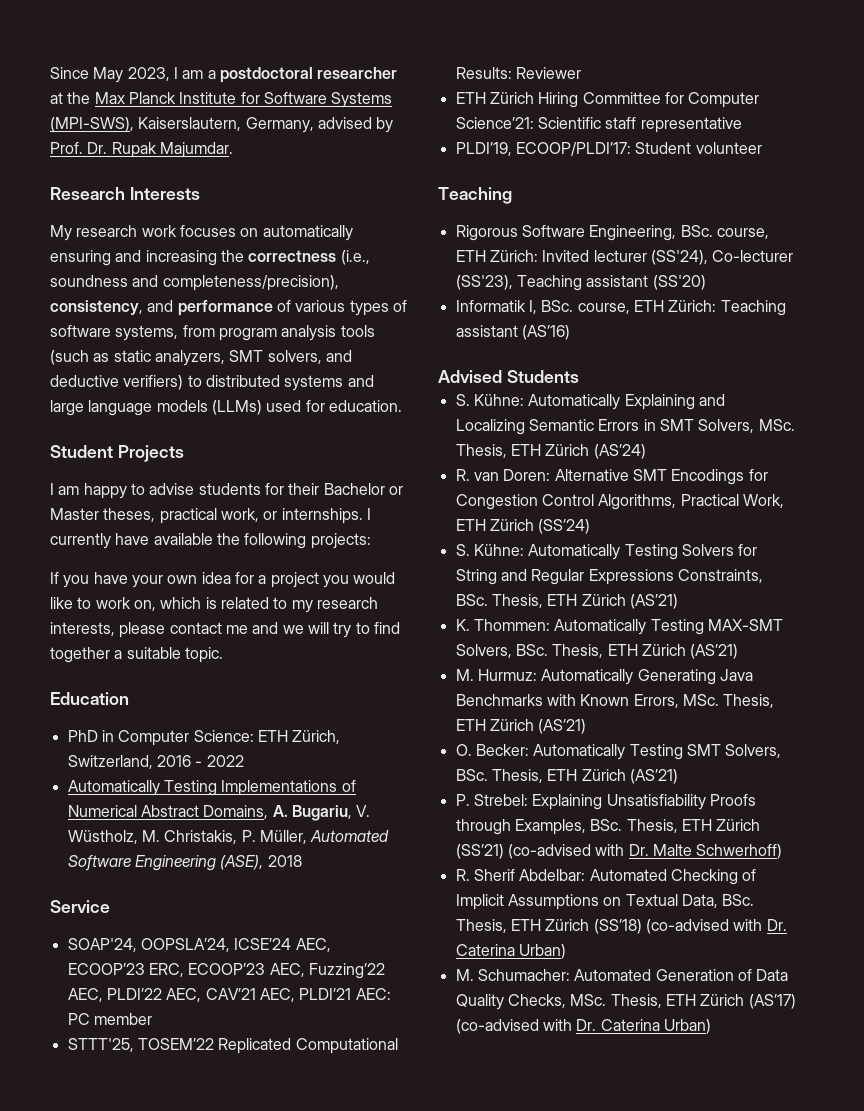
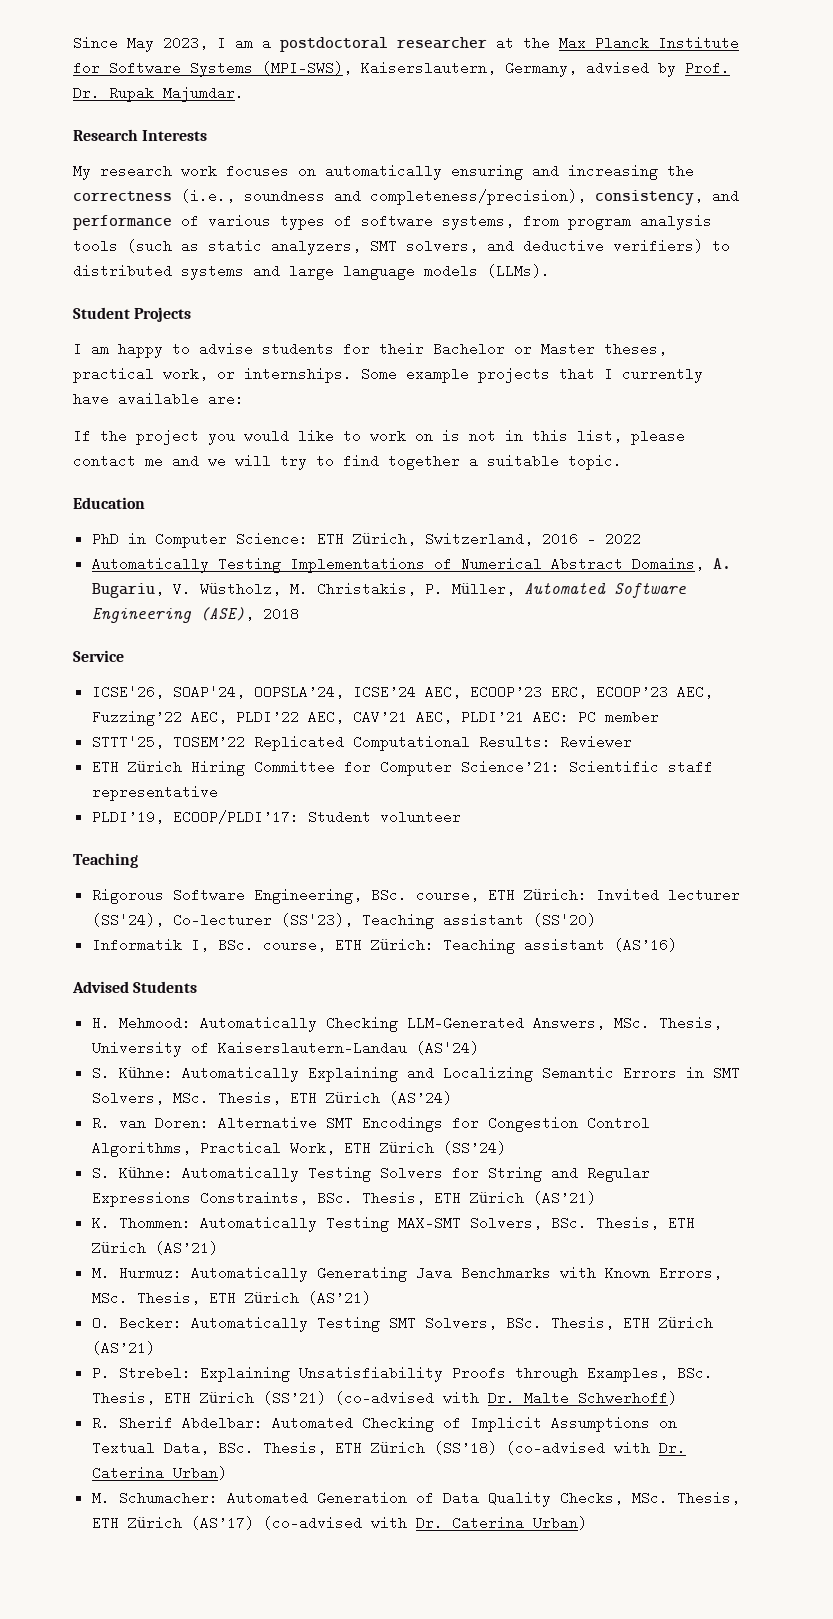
[211,400,402,415] (LLMs) used for education. -> [487,264,550,278] (LLMs).
[366,508,371,520] [50,533,371,549] [50,572,267,588] I currently have available the following projects: // If you have your own idea for a -> [361,367,703,383] [73,392,244,406] [73,429,127,443] Some example projects that I currently have available are: // If the
[133,597,378,613] [50,622,115,636] on, which is related to my research interests, -> [415,429,622,443] on is not in this list,
(110, 906) none -> [91,685,164,699] ICSE'26,
(579, 376) none -> [91,1016,722,1032] [91,1041,479,1057] // H. Mehmood: Automatically Checking LLM-Generated Answers, MSc. Thesis, University of Kaiserslautern-Landau (AS'24)

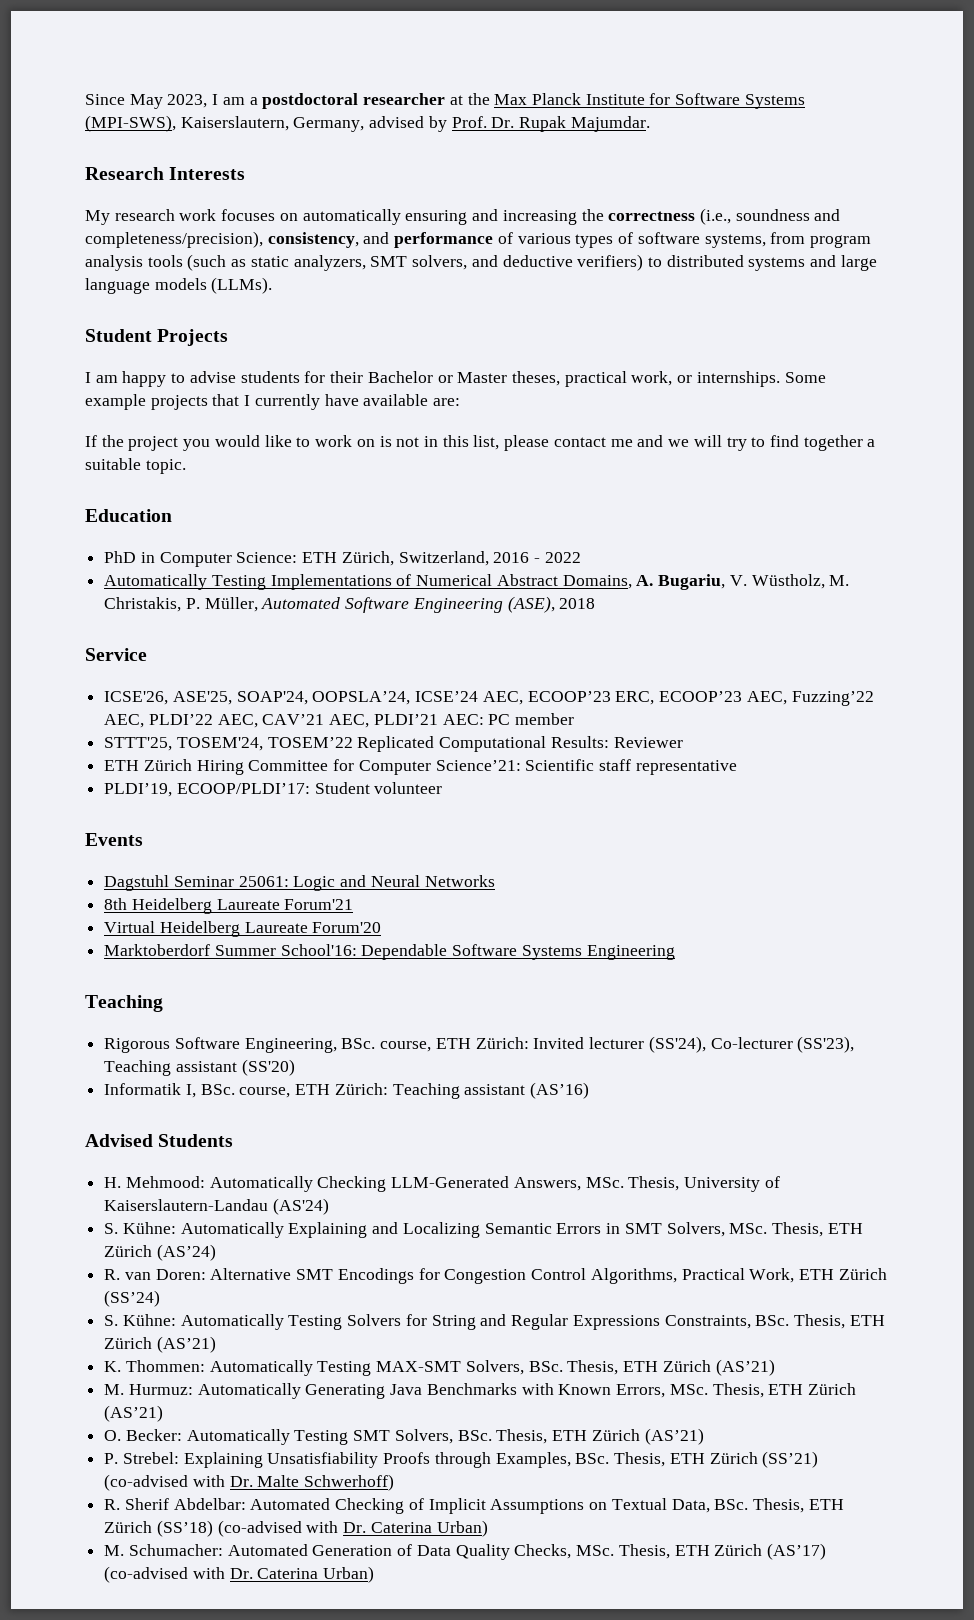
(164, 692) none -> [172,691,232,705] ASE'25,
(164, 742) none -> [176,737,263,751] TOSEM'24,
(461, 817) none -> [85,833,143,846] [104,875,495,891] [104,898,354,914] [104,921,382,937] [104,944,675,960] // Events // Dagstuhl Seminar 25061: Logic and Neural Networks // 8th Heidelberg Laureate Forum'21 // Virtual Heidelberg Laureate Forum'20 // Marktoberdorf Summer School'16: Dependable Software Systems Engineering

